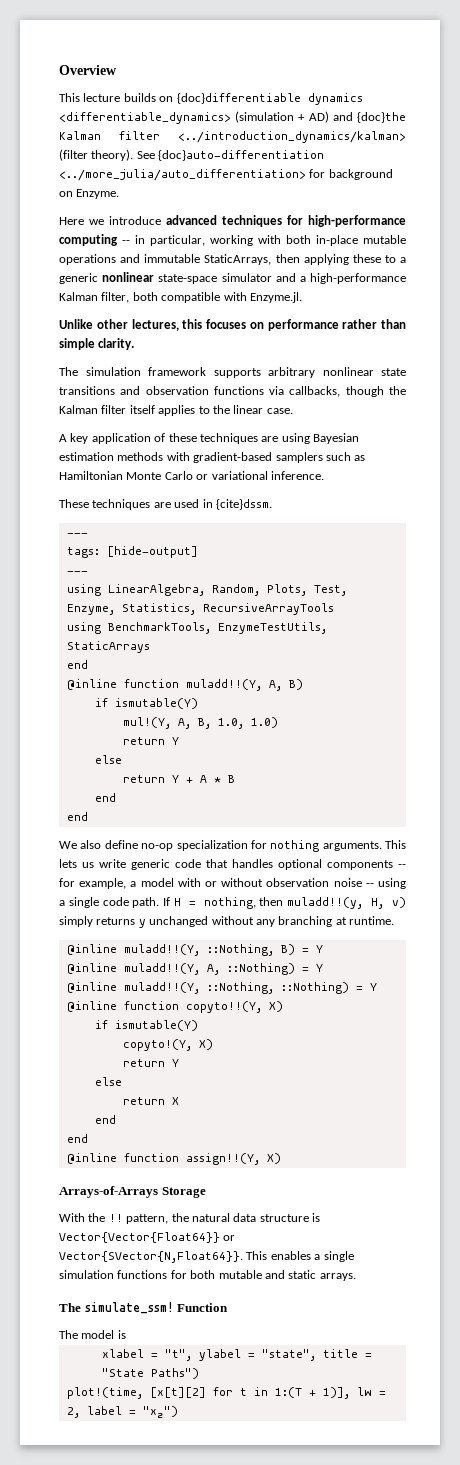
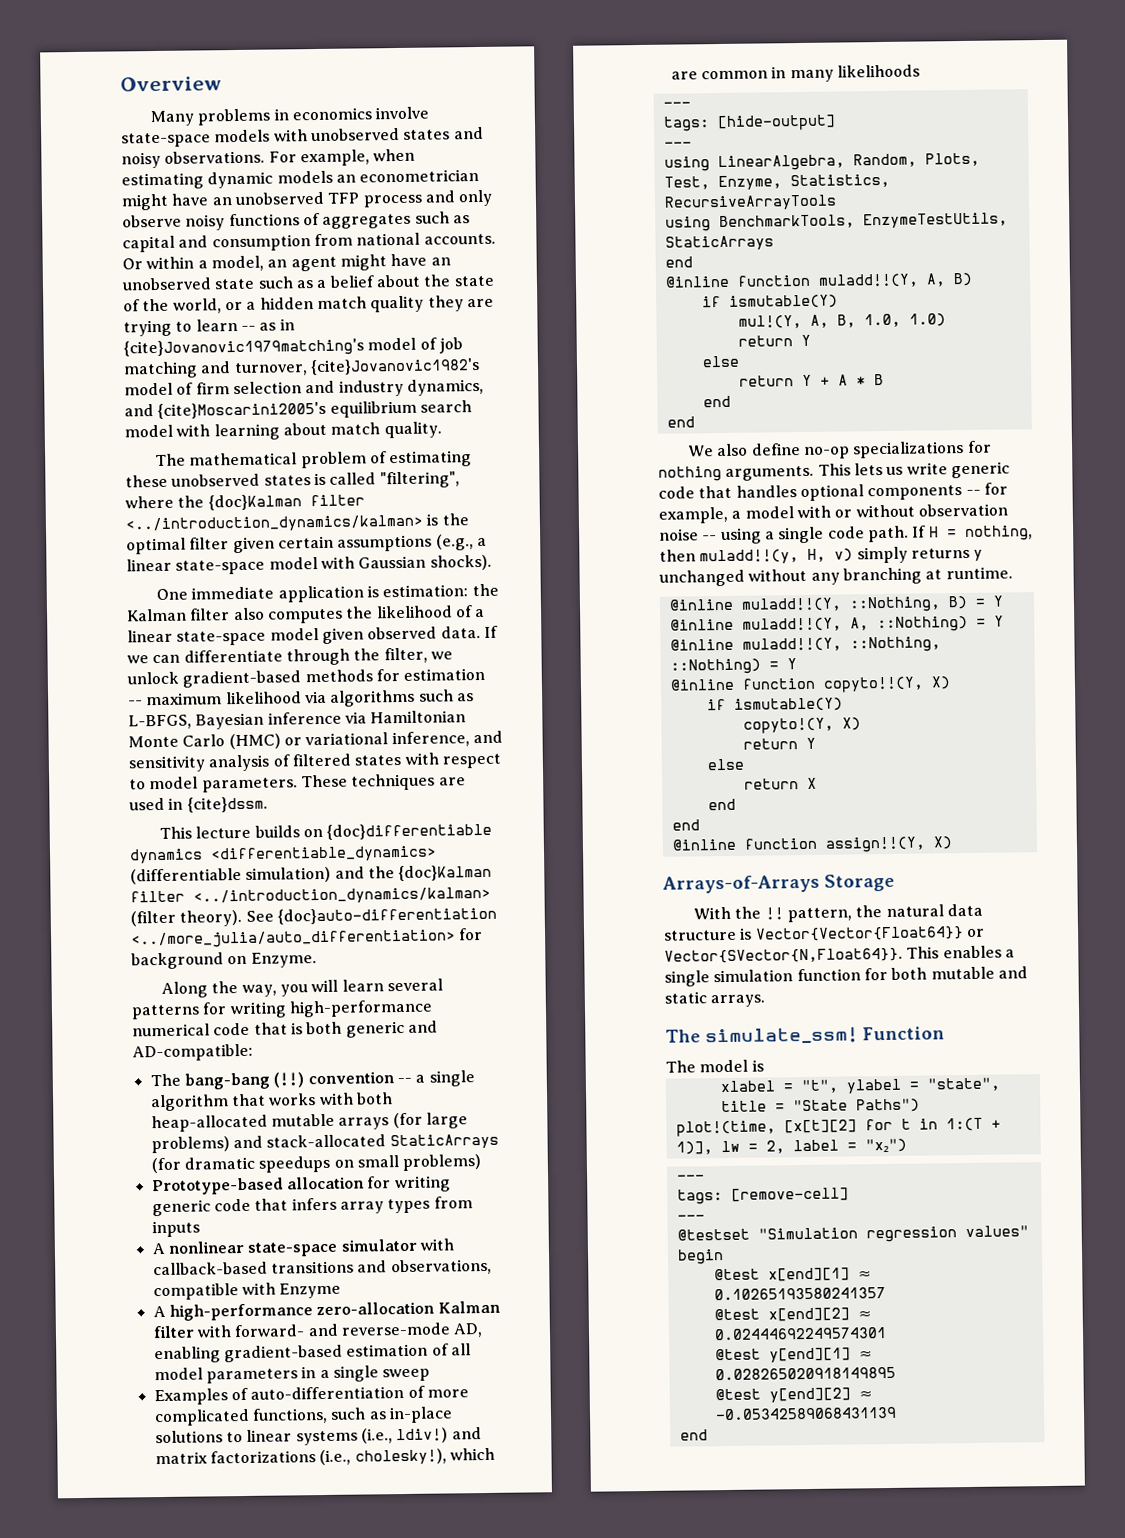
(117, 70) none -> [150,106,430,127] [121,126,484,148] [121,148,416,169] [121,168,480,190] [121,189,494,211] [122,211,470,231] [122,232,496,253] [122,253,451,272] [122,274,495,291] [123,295,494,314] [123,318,295,337] [123,337,463,358] [123,358,480,379] [124,378,484,397] [124,400,472,419] [124,421,442,441] [155,450,473,469] [125,471,460,489] [125,494,365,511] [125,513,469,533] [126,534,487,555] [126,554,492,575] [156,583,499,603] [126,605,486,624] [127,625,498,646] [127,647,453,666] [127,667,486,688] [128,689,474,707] [128,710,467,730] [128,730,503,750] [128,752,501,773] [129,773,466,793] [129,796,268,813] // Many problems in economics involve state-space models with unobserved states and noisy observations. For example, when estimating dynamic models an econometrician might have an unobserved TFP process and only observe noisy functions of aggregates such as capital and consumption from national accounts. Or within a model, an agent might have an unobserved state such as a belief about the state of the world, or a hidden match quality they are trying to learn -- as in {cite}Jovanovic1979matching's model of job matching and turnover, {cite}Jovanovic1982's model of firm selection and industry dynamics, and {cite}Moscarini2005's equilibrium search model with learning about match quality. // The mathematical problem of estimating these unobserved states is called "filtering", where the {doc}Kalman filter <../introduction_dynamics/kalman> is the optimal filter given certain assumptions (e.g., a linear state-space model with Gaussian shocks). // One immediate application is estimation: the Kalman filter also computes the likelihood of a linear state-space model given observed data. If we can differentiate through the filter, we unlock gradient-based methods for estimation -- maximum likelihood via algorithms such as L-BFGS, Bayesian inference via Hamiltonian Monte Carlo (HMC) or variational inference, and sensitivity analysis of filtered states with respect to model parameters. These techniques are used in {cite}dssm.
[235,111,406,123] [59,131,101,140] (simulation + AD) and {doc}the Kalman -> [130,864,493,885] (differentiable simulation) and the {doc}Kalman
[59,215,406,227] [59,234,406,246] [59,254,406,265] [59,272,406,284] [59,292,302,303] [59,319,406,331] [59,338,135,350] [59,367,406,378] [59,386,406,397] [59,405,293,416] [59,433,359,444] [59,452,366,463] [59,471,324,480] [59,499,272,510] Here we introduce advanced techniques for high-performance computing -- in particular, working with both in-place mutable operations and immutable StaticArrays, then applying these to a generic nonlinear state-space simulator and a high-performance Kalman filter, both compatible with Enzyme.jl. // Unlike other lectures, this focuses on performance rather than simple clarity. // The simulation framework supports arbitrary nonlinear state transitions and observation functions via callbacks, though the Kalman filter itself applies to the linear case. // A key application of these techniques are using Bayesian estimation methods with gradient-based samplers such as Hamiltonian Monte Carlo or variational inference. // These techniques are used in {cite}dssm. -> [161,978,444,998] [131,999,433,1020] [132,1020,438,1038] [132,1043,253,1062] [149,1070,475,1090] [150,1092,393,1112] [150,1112,468,1133] [150,1133,499,1154] [150,1154,482,1174] [151,1175,451,1196] [151,1196,473,1217] [151,1220,200,1238] [151,1238,454,1257] [152,1258,492,1276] [152,1282,342,1301] [152,1300,501,1321] [152,1322,484,1339] [153,1343,471,1364] [153,1365,431,1384] [153,1385,469,1406] [153,1406,453,1427] [154,1427,482,1446] [154,1447,495,1466] [670,64,920,83] Along the way, you will learn several patterns for writing high-performance numerical code that is both generic and AD-compatible: // The bang-bang (!!) convention -- a single algorithm that works with both heap-allocated mutable arrays (for large problems) and stack-allocated StaticArrays (for dramatic speedups on small problems) // Prototype-based allocation for writing generic code that infers array types from inputs // A nonlinear state-space simulator with callback-based transitions and observations, compatible with Enzyme // A high-performance zero-allocation Kalman filter with forward- and reverse-mode AD, enabling gradient-based estimation of all model parameters in a single sweep // Examples of auto-differentiation of more complicated functions, such as in-place solutions to linear systems (i.e., ldiv!) and matrix factorizations (i.e., cholesky!), which are common in many likelihoods
[176,840,248,851] specialization -> [852,441,965,459] specializations
[117,1270,168,1279] functions -> [796,968,861,982] function
(178, 1412) none -> [676,1174,705,1181] [676,1187,849,1205] [676,1214,705,1221] [676,1225,1029,1243] [676,1249,724,1265] [713,1267,872,1282] [713,1287,886,1301] [713,1307,872,1322] [713,1327,887,1341] [714,1347,873,1363] [714,1366,896,1381] [714,1387,873,1403] [714,1406,897,1421] [679,1429,708,1441] // --- // tags: [remove-cell] // --- // @testset "Simulation regression values" begin // @test x[end][1] ≈ 0.10265193580241357 // @test x[end][2] ≈ 0.02444692249574301 // @test y[end][1] ≈ 0.028265020918149895 // @test y[end][2] ≈ -0.05342589068431139 // end

